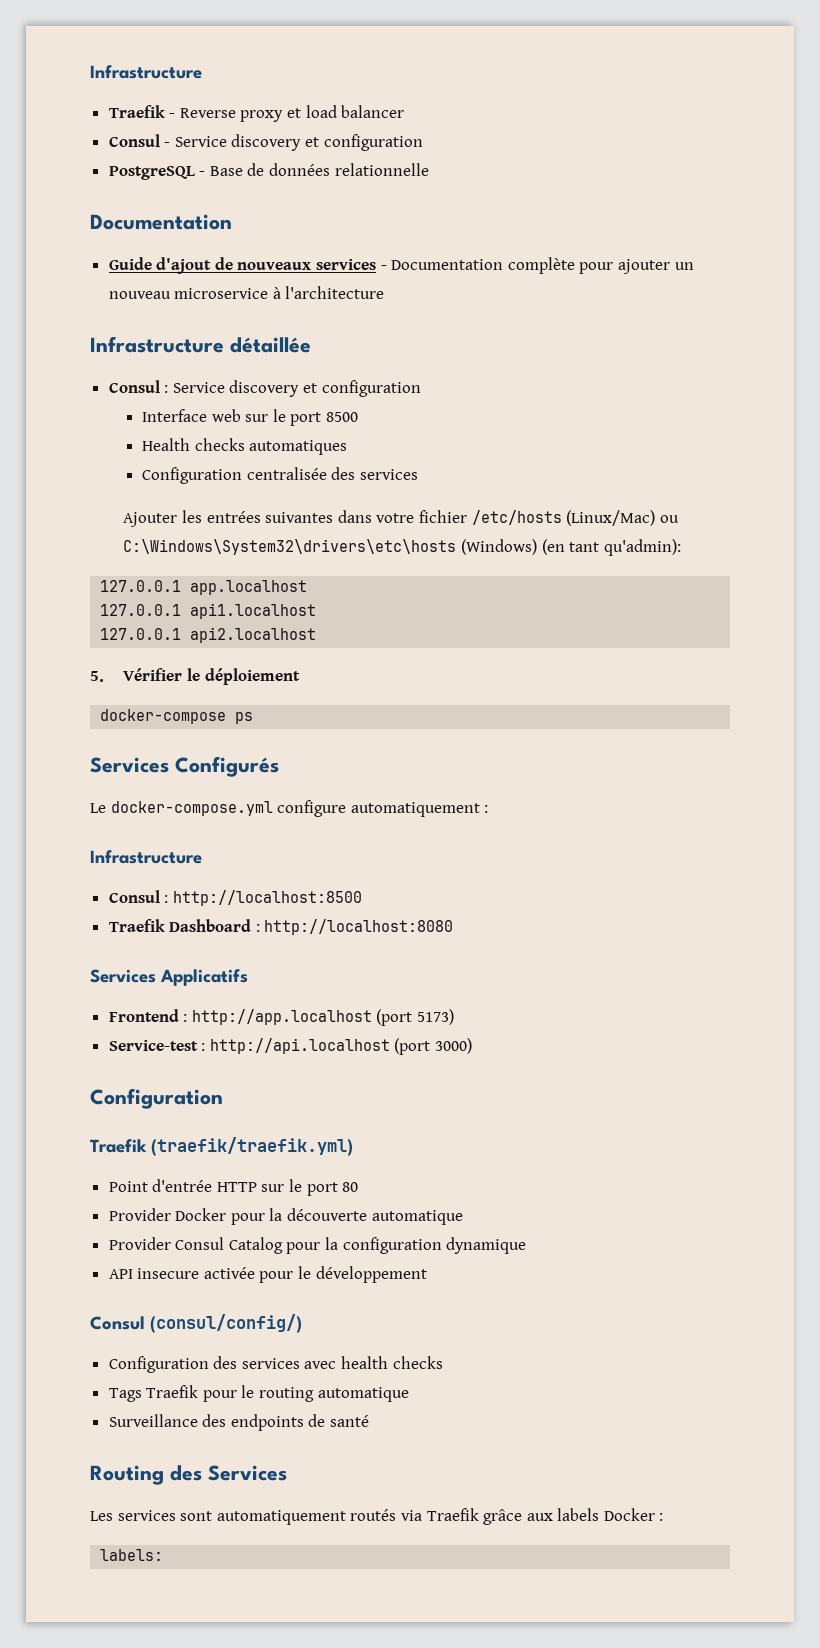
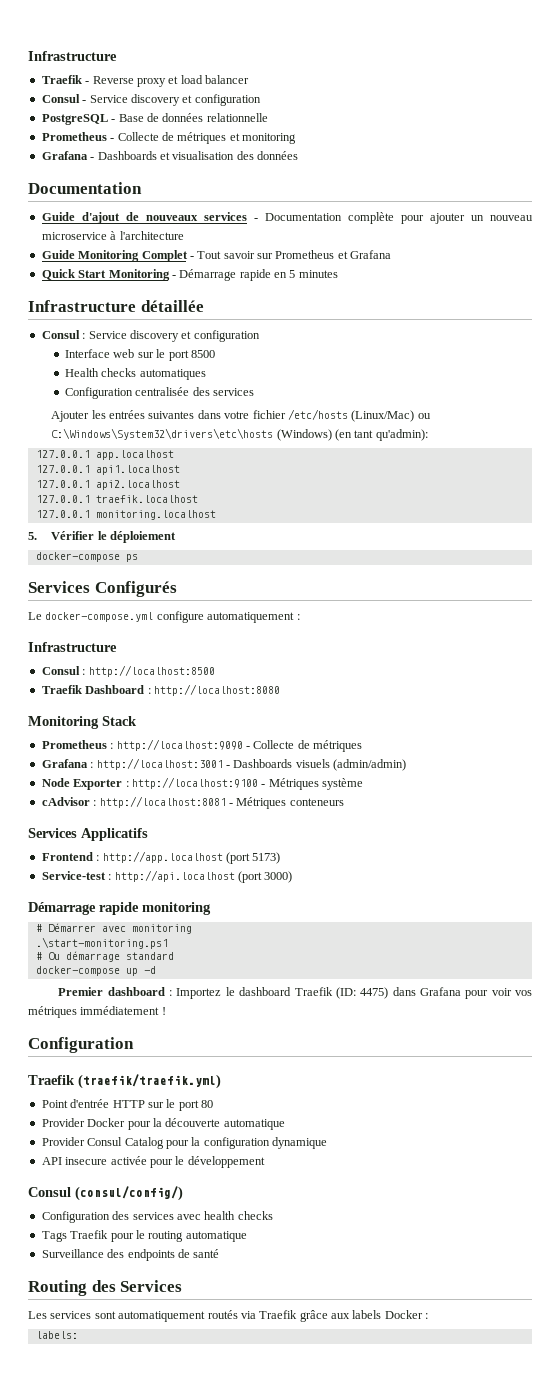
(429, 169) none -> [41,132,296,144] [41,151,298,160] // Prometheus - Collecte de métriques et monitoring // Grafana - Dashboards et visualisation des données
(385, 292) none -> [41,250,392,262] [41,269,338,281] // Guide Monitoring Complet - Tout savoir sur Prometheus et Grafana // Quick Start Monitoring - Démarrage rapide en 5 minutes
(317, 635) none -> [35,495,198,503] [35,510,216,520] // 127.0.0.1 traefik.localhost // 127.0.0.1 monitoring.localhost
(454, 927) none -> [28,716,137,729] [41,739,362,752] [41,758,406,771] [41,777,363,790] [41,796,344,809] // Monitoring Stack // Prometheus : http://localhost:9090 - Collecte de métriques // Grafana : http://localhost:3001 - Dashboards visuels (admin/admin) // Node Exporter : http://localhost:9100 - Métriques système // cAdvisor : http://localhost:8081 - Métriques conteneurs
(473, 1046) none -> [28,902,211,915] [35,923,192,934] [35,937,168,949] [35,951,174,962] [35,966,156,976] [58,987,533,999] [28,1006,166,1018] // Démarrage rapide monitoring // # Démarrer avec monitoring // .\start-monitoring.ps1 // # Ou démarrage standard // docker-compose up -d // Premier dashboard : Importez le dashboard Traefik (ID: 4475) dans Grafana pour voir vos métriques immédiatement !

